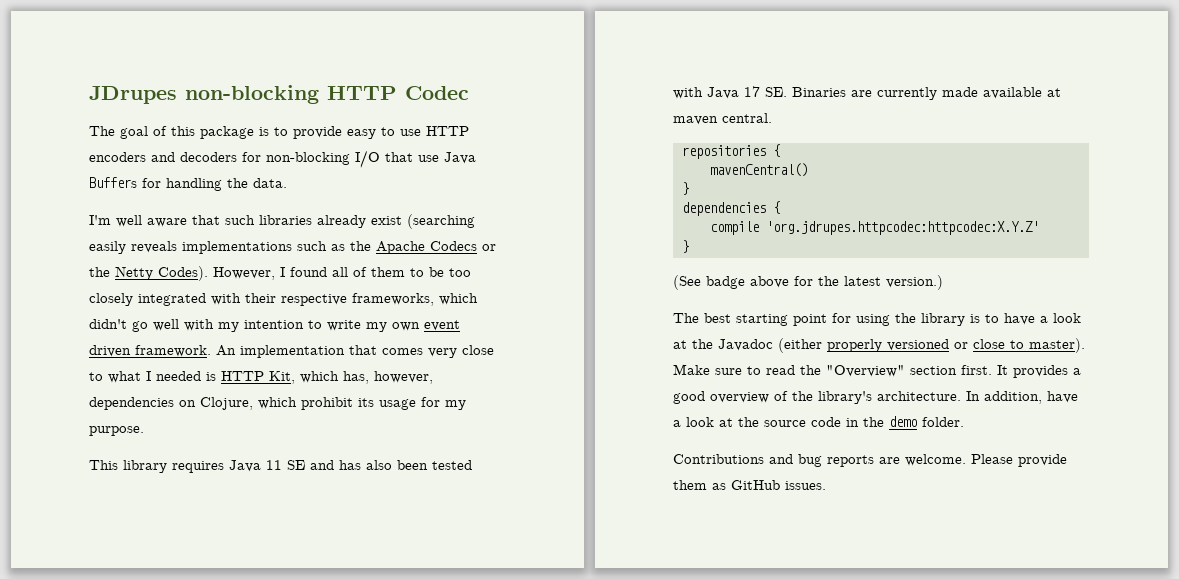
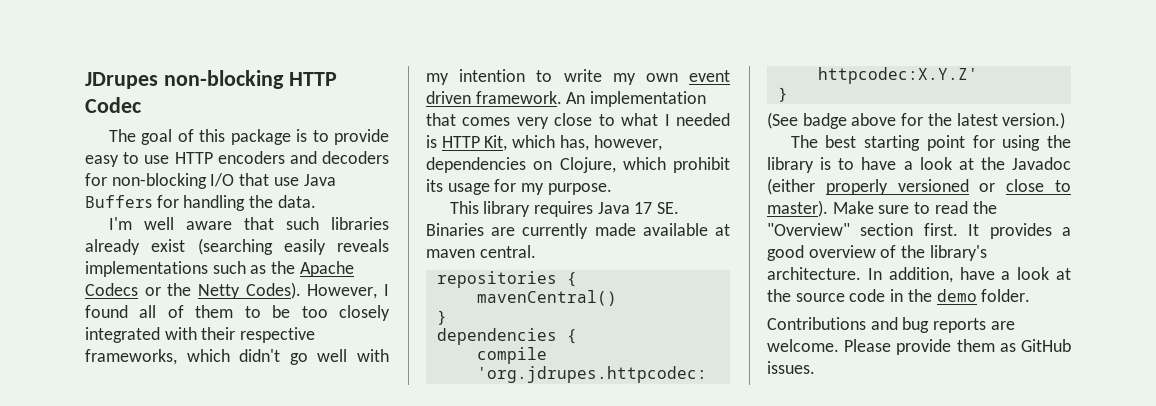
[266,460,472,470] [673,87,739,99] 11 SE and has also been tested with Java -> (630, 208) none

